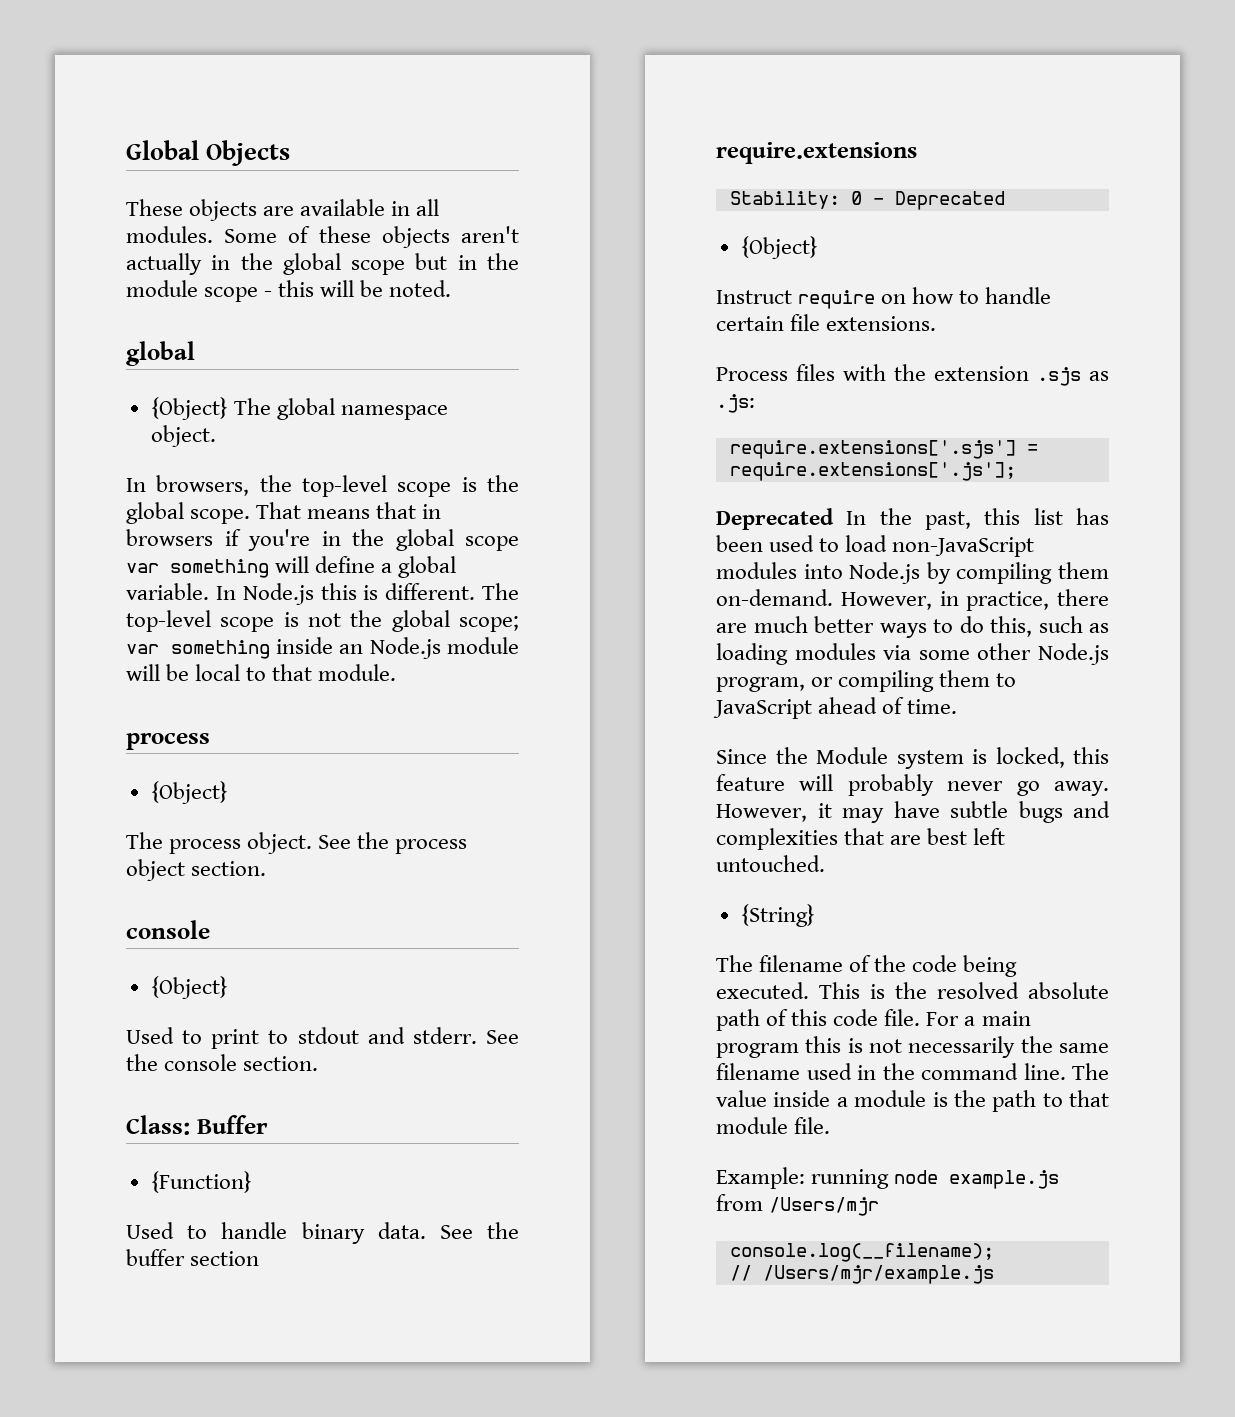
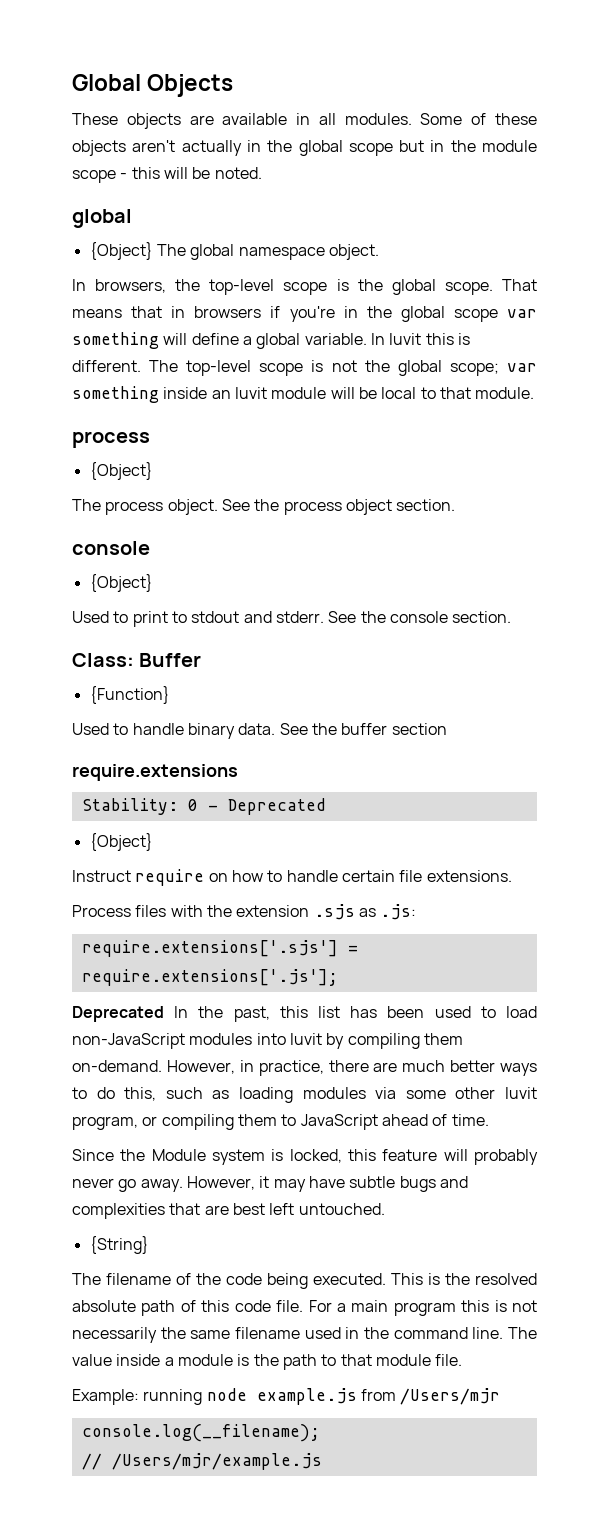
[242,583,314,605] Node.js -> [389,333,422,345] luvit
[369,637,441,659] Node.js -> [234,387,267,399] luvit
[849,562,921,584] Node.js -> [289,1033,322,1045] luvit
[1038,643,1109,665] Node.js -> [505,1087,538,1099] luvit

